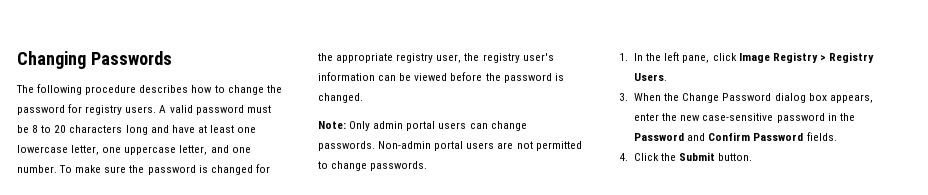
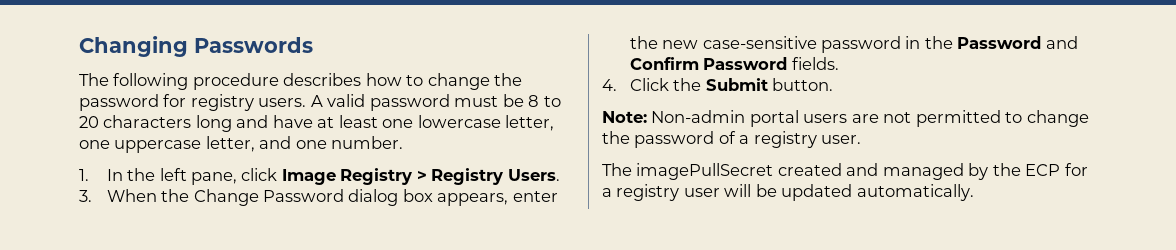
[59,164,270,175] [318,53,554,63] [318,72,564,83] [318,93,363,103] [318,121,527,131] [318,141,582,151] [318,161,428,171] To make sure the password is changed for the appropriate registry user, the registry user's information can be viewed before the password is changed. // Note: Only admin portal users can change passwords. Non-admin portal users are not permitted to change passwords. -> (404, 142) none
(753, 157) none -> [602,110,1089,127] [602,131,862,148] [602,163,1088,180] [602,184,974,201] // Note: Non-admin portal users are not permitted to change the password of a registry user. // The imagePullSecret created and managed by the ECP for a registry user will be updated automatically.

